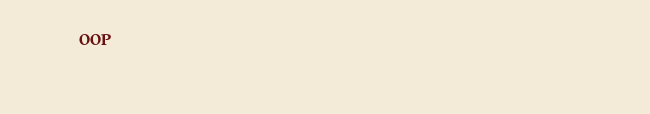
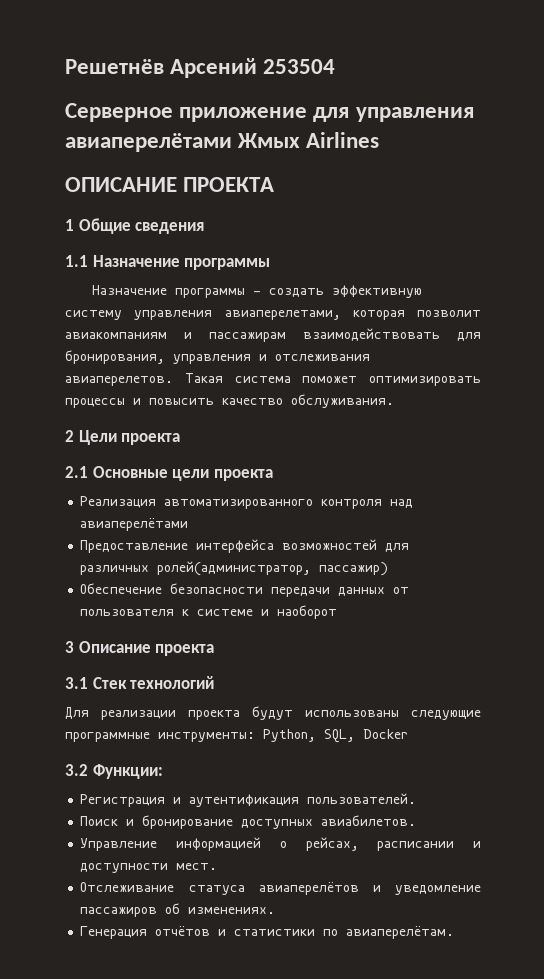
[79,34,111,45] OOP -> [65,58,336,78] [65,103,474,122] [65,132,380,152] [65,177,275,192] [65,218,205,234] [65,255,271,270] [91,285,422,298] [65,310,481,320] [65,328,481,342] [65,350,370,364] [65,373,481,386] [65,394,394,408] [65,430,181,445] [65,466,273,481] [80,496,414,509] [80,518,189,531] [80,539,410,553] [80,561,389,576] [80,583,410,597] [80,605,338,619] [65,641,215,656] [65,676,215,689] [65,706,481,720] [65,729,408,743] [65,764,163,779] [80,793,417,807] [80,815,417,829] [80,837,482,851] [80,863,218,873] [80,882,481,895] [80,903,276,917] [80,926,455,939] Решетнёв Арсений 253504 // Серверное приложение для управления авиаперелётами Жмых Airlines // ОПИСАНИЕ ПРОЕКТА // 1 Общие сведения // 1.1 Назначение программы // Назначение программы - создать эффективную систему управления авиаперелетами, которая позволит авиакомпаниям и пассажирам взаимодействовать для бронирования, управления и отслеживания авиаперелетов. Такая система поможет оптимизировать процессы и повысить качество обслуживания. // 2 Цели проекта // 2.1 Основные цели проекта // Реализация автоматизированного контроля над авиаперелётами // Предоставление интерфейса возможностей для различных ролей(администратор, пассажир) // Обеспечение безопасности передачи данных от пользователя к системе и наоборот // 3 Описание проекта // 3.1 Стек технологий // Для реализации проекта будут использованы следующие программные инструменты: Python, SQL, Docker // 3.2 Функции: // Регистрация и аутентификация пользователей. // Поиск и бронирование доступных авиабилетов. // Управление информацией о рейсах, расписании и доступности мест. // Отслеживание статуса авиаперелётов и уведомление пассажиров об изменениях. // Генерация отчётов и статистики по авиаперелётам.

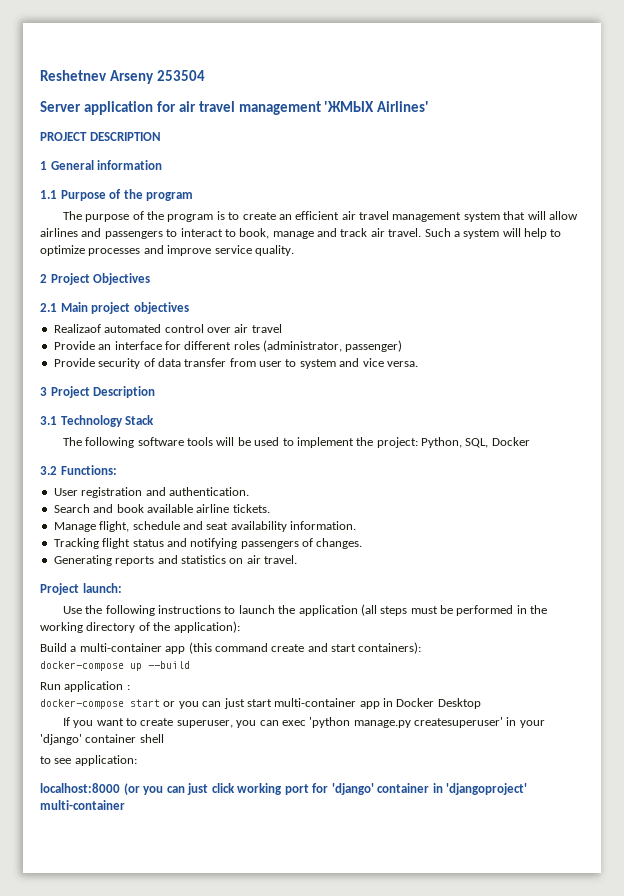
[65,58,258,78] Решетнёв Арсений -> [40,70,154,84] Reshetnev Arseny
[65,103,474,122] [65,132,380,152] [65,177,275,192] Серверное приложение для управления авиаперелётами Жмых Airlines // ОПИСАНИЕ ПРОЕКТА -> [40,101,430,115] [40,132,161,141] Server application for air travel management 'ЖМЫХ Airlines' // PROJECT DESCRIPTION
[78,218,205,234] Общие сведения -> [50,160,163,170] General information
[92,255,271,270] [91,285,422,298] [65,310,481,320] [65,328,481,342] [65,350,370,364] [65,373,481,386] [65,394,394,408] Назначение программы // Назначение программы - создать эффективную систему управления авиаперелетами, которая позволит авиакомпаниям и пассажирам взаимодействовать для бронирования, управления и отслеживания авиаперелетов. Такая система поможет оптимизировать процессы и повысить качество обслуживания. -> [60,189,194,201] [62,211,578,222] [40,228,562,239] [40,245,294,256] Purpose of the program // The purpose of the program is to create an efficient air travel management system that will allow airlines and passengers to interact to book, manage and track air travel. Such a system will help to optimize processes and improve service quality.
[78,430,181,445] Цели проекта -> [50,273,151,285] Project Objectives
[92,466,273,481] [80,496,414,509] [80,518,189,531] [80,539,410,553] [80,561,389,576] [80,583,410,597] [80,605,338,619] Основные цели проекта // Реализация автоматизированного контроля над авиаперелётами // Предоставление интерфейса возможностей для различных ролей(администратор, пассажир) // Обеспечение безопасности передачи данных от пользователя к системе и наоборот -> [60,302,189,314] [53,324,282,333] [53,340,403,352] [53,358,418,369] Main project objectives // Realizaof automated control over air travel // Provide an interface for different roles (administrator, passenger) // Provide security of data transfer from user to system and vice versa.
[78,641,215,656] Описание проекта -> [50,386,156,398] Project Description
[92,676,215,689] [65,706,481,720] [65,729,408,743] [65,764,163,779] [80,793,417,807] [80,815,417,829] [80,837,482,851] [80,863,218,873] [80,882,481,895] [80,903,276,917] [80,926,455,939] Стек технологий // Для реализации проекта будут использованы следующие программные инструменты: Python, SQL, Docker // 3.2 Функции: // Регистрация и аутентификация пользователей. // Поиск и бронирование доступных авиабилетов. // Управление информацией о рейсах, расписании и доступности мест. // Отслеживание статуса авиаперелётов и уведомление пассажиров об изменениях. // Генерация отчётов и статистики по авиаперелётам. -> [60,415,155,427] [62,437,530,448] [40,465,117,475] [53,487,249,498] [53,504,270,513] [53,521,356,532] [53,538,363,549] [53,555,297,566] [40,583,122,595] [62,604,548,616] [40,621,240,633] [40,642,422,654] [40,661,190,671] [40,681,130,692] [40,698,481,709] [62,717,545,728] [40,734,164,745] [40,755,137,766] [40,783,528,795] [40,800,125,810] Technology Stack // The following software tools will be used to implement the project: Python, SQL, Docker // 3.2 Functions: // User registration and authentication. // Search and book available airline tickets. // Manage flight, schedule and seat availability information. // Tracking flight status and notifying passengers of changes. // Generating reports and statistics on air travel. // Project launch: // Use the following instructions to launch the application (all steps must be performed in the working directory of the application): // Build a multi-container app (this command create and start containers): // docker-compose up --build // Run application : // docker-compose start or you can just start multi-container app in Docker Desktop // If you want to create superuser, you can exec 'python manage.py createsuperuser' in your 'django' container shell // to see application: // localhost:8000 (or you can just click working port for 'django' container in 'djangoproject' multi-container

